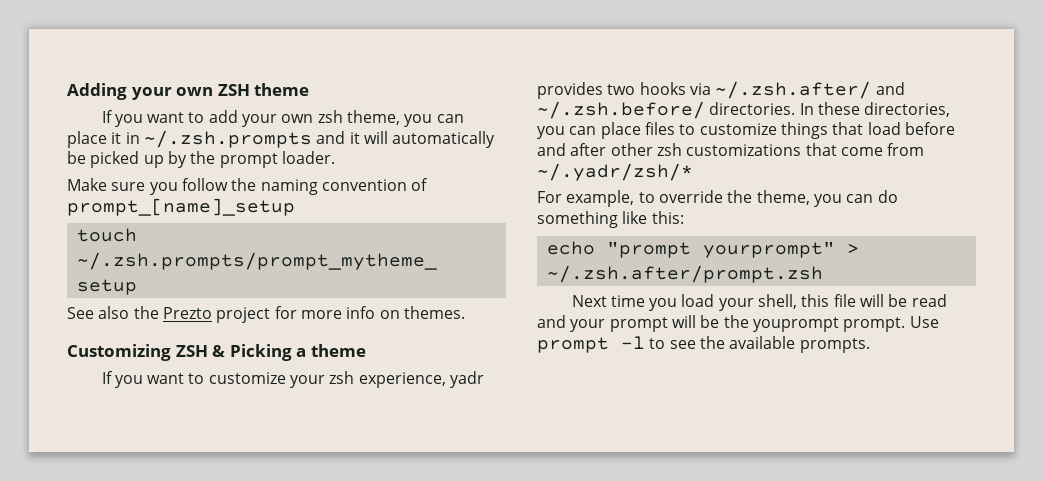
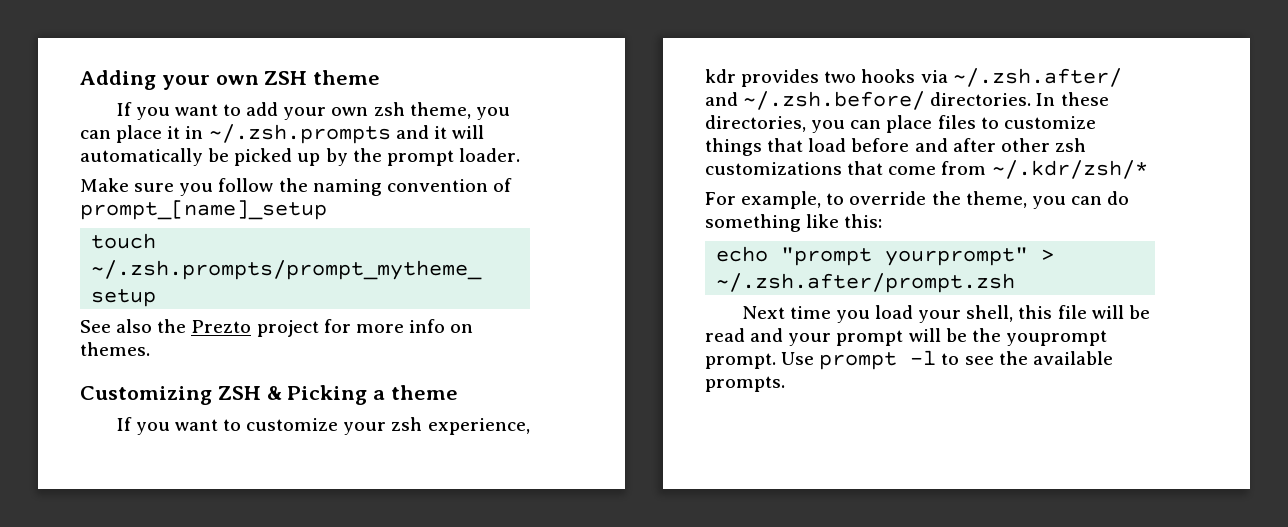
[450,371,485,388] yadr -> [705,69,736,83] kdr
[537,163,693,181] ~/.yadr/zsh/* -> [991,160,1148,179] ~/.kdr/zsh/*

